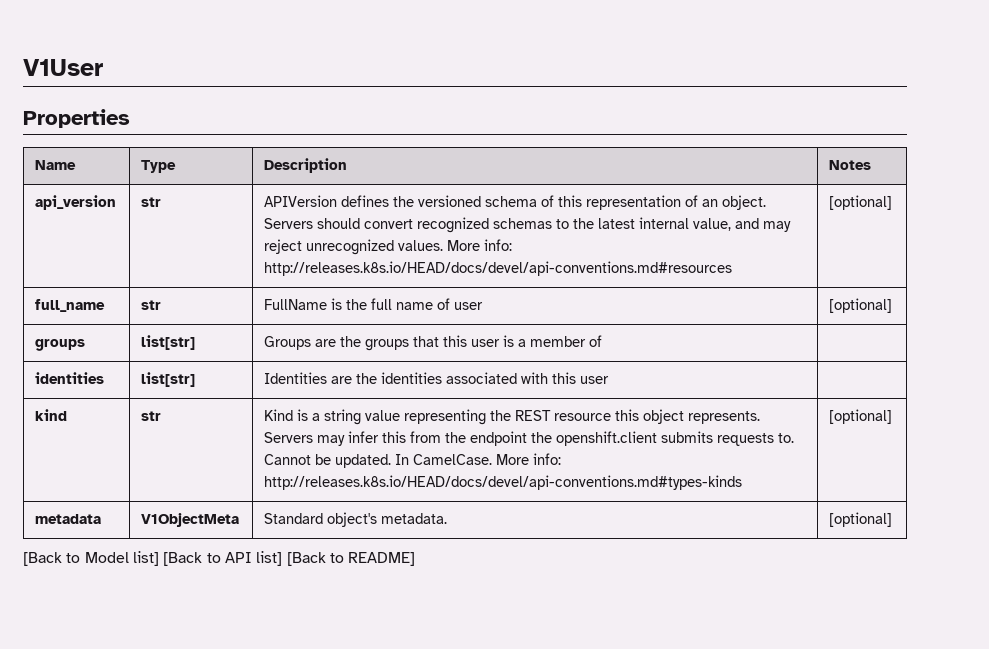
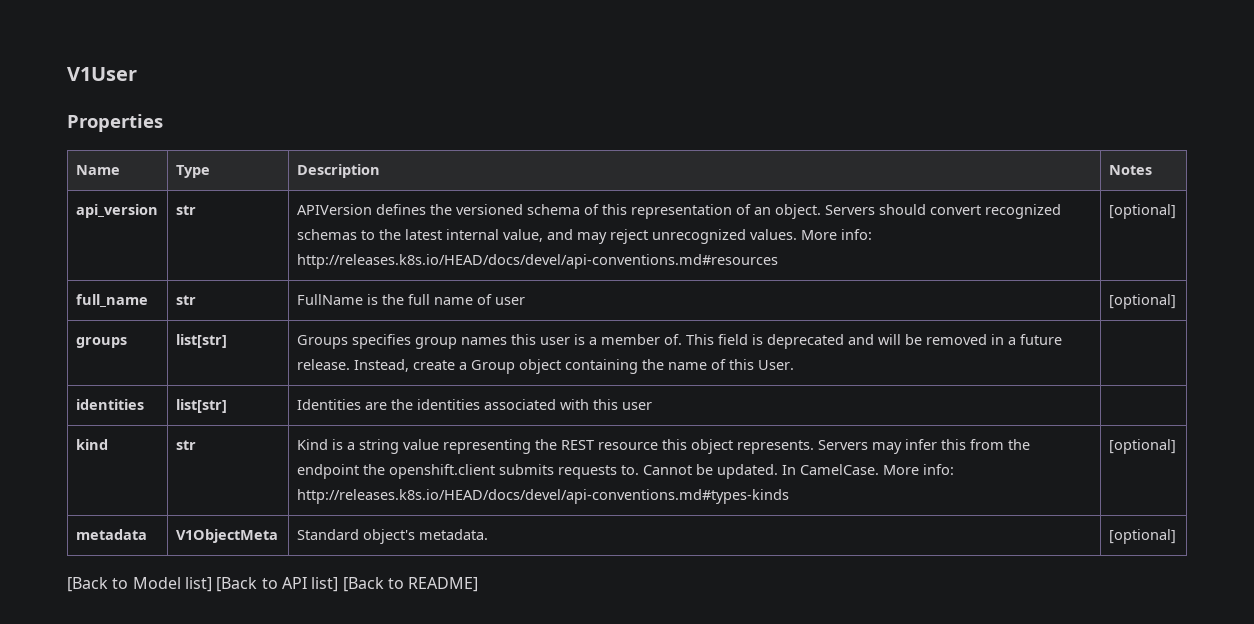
[315,336,440,351] are the groups that -> [351,334,507,349] specifies group names
[589,335,603,347] of -> [663,334,1062,349] [296,359,794,374] of. This field is deprecated and will be removed in a future release. Instead, create a Group object containing the name of this User.

